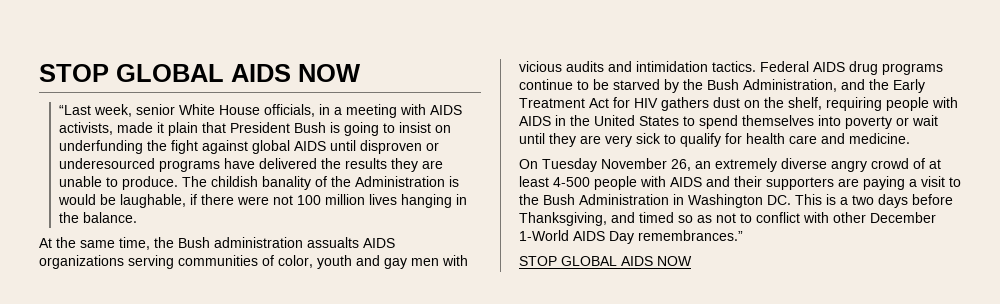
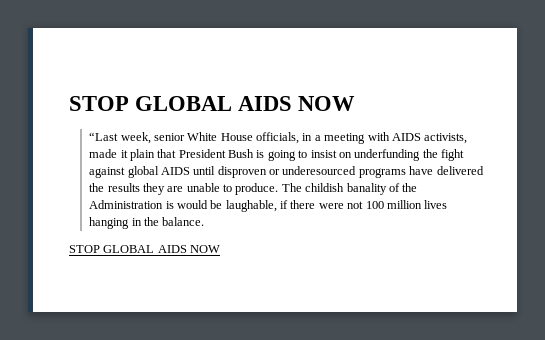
[39,237,395,250] [39,255,468,269] [519,61,943,75] [519,79,925,93] [519,97,958,111] [519,115,938,129] [519,133,910,147] [519,158,941,172] [519,176,961,190] [519,194,953,208] [519,212,936,226] [519,230,743,244] // At the same time, the Bush administration assualts AIDS organizations serving communities of color, youth and gay men with vicious audits and intimidation tactics. Federal AIDS drug programs continue to be starved by the Bush Administration, and the Early Treatment Act for HIV gathers dust on the shelf, requiring people with AIDS in the United States to spend themselves into poverty or wait until they are very sick to qualify for health care and medicine. // On Tuesday November 26, an extremely diverse angry crowd of at least 4-500 people with AIDS and their supporters are paying a visit to the Bush Administration in Washington DC. This is a two days before Thanksgiving, and timed so as not to conflict with other December 1-World AIDS Day remembrances.” -> (205, 221) none

